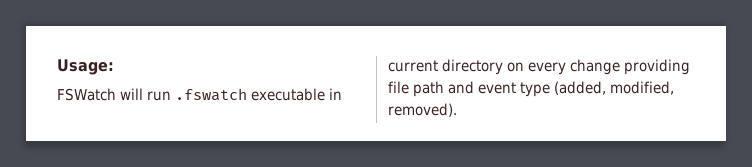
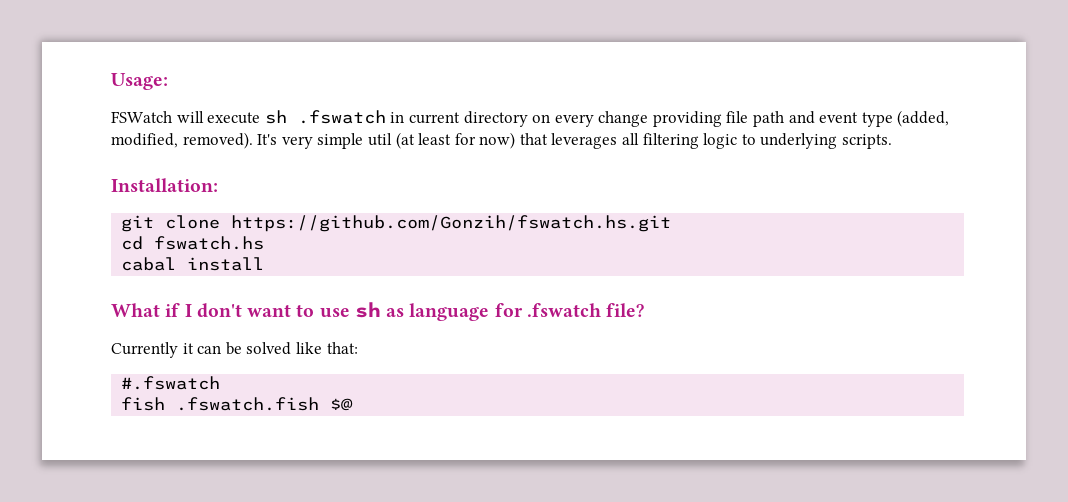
[146,88,325,101] run .fswatch executable -> [207,110,386,124] execute sh .fswatch
(457, 110) none -> [257,132,893,149] [111,178,218,192] [121,215,672,232] [121,236,265,250] [121,257,265,271] [111,302,645,321] [111,342,358,358] [121,376,221,390] [121,397,354,411] It's very simple util (at least for now) that leverages all filtering logic to underlying scripts. // Installation: // git clone https://github.com/Gonzih/fswatch.hs.git // cd fswatch.hs // cabal install // What if I don't want to use sh as language for .fswatch file? // Currently it can be solved like that: // #.fswatch // fish .fswatch.fish $@

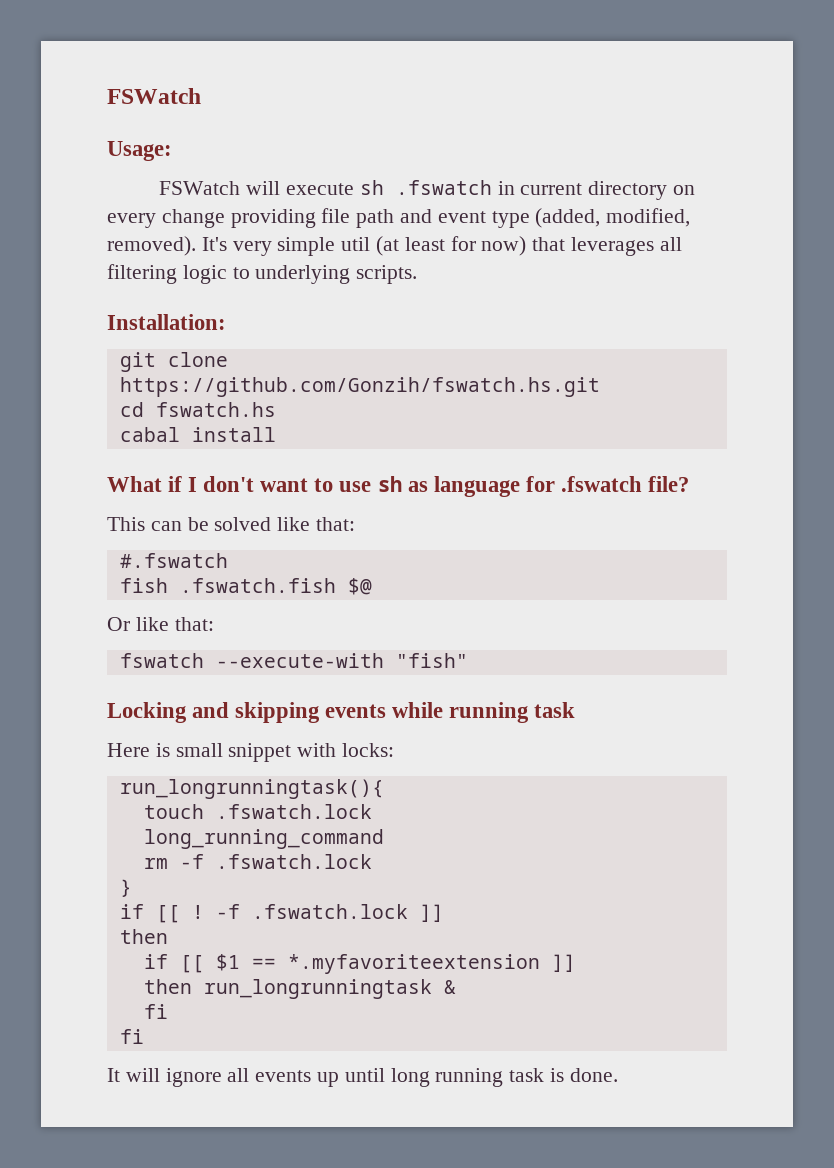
(111, 81) none -> [107,88,201,104] FSWatch //
[111,342,194,358] Currently it -> [107,517,145,531] This
(354, 404) none -> [107,617,214,631] [119,653,468,668] [107,702,576,723] [107,743,395,762] [119,779,384,799] [143,804,372,819] [143,829,384,849] [143,854,372,869] [119,879,132,897] [119,904,444,923] [119,929,168,944] [143,954,576,974] [143,979,456,999] [143,1004,168,1019] [119,1029,144,1044] [107,1068,618,1087] // Or like that: // fswatch --execute-with "fish" // Locking and skipping events while running task // Here is small snippet with locks: // run_longrunningtask(){ // touch .fswatch.lock // long_running_command // rm -f .fswatch.lock // } // if [[ ! -f .fswatch.lock ]] // then // if [[ $1 == *.myfavoriteextension ]] // then run_longrunningtask & // fi // fi // It will ignore all events up until long running task is done.

